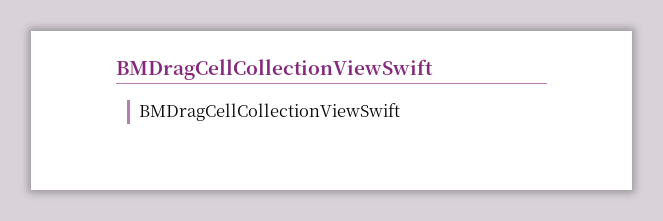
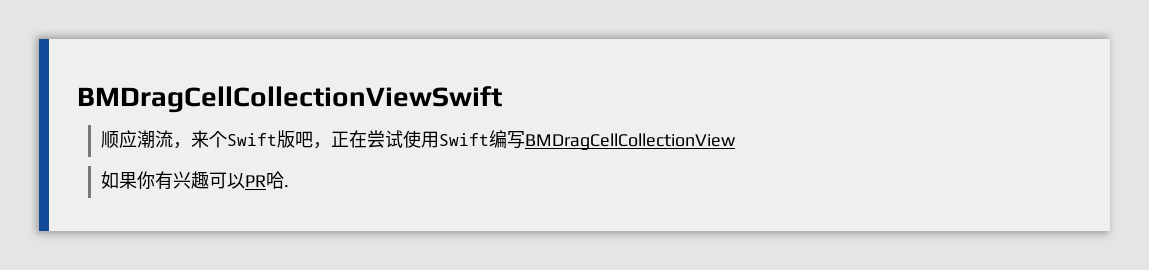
[139,103,401,121] BMDragCellCollectionViewSwift -> [101,130,737,150] [101,171,290,190] 顺应潮流，来个Swift版吧，正在尝试使用Swift编写BMDragCellCollectionView // 如果你有兴趣可以PR哈.

